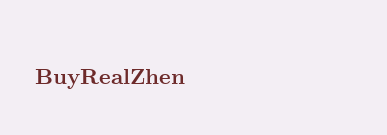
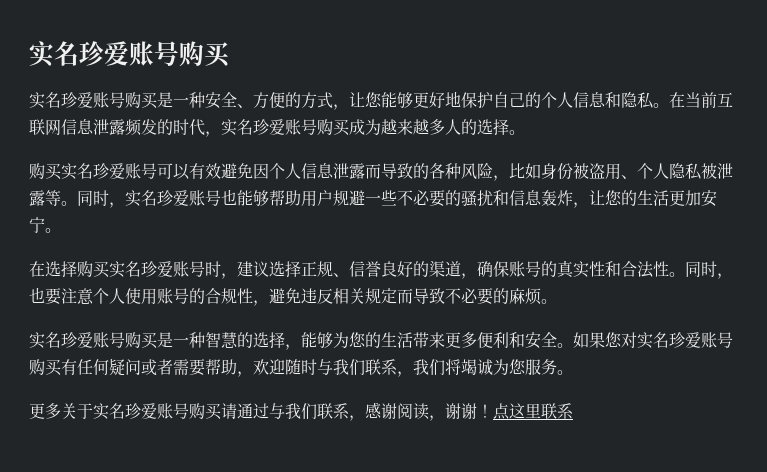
[35,69,185,89] BuyRealZhen -> [29,41,231,68] [29,91,733,110] [29,119,525,137] [29,163,733,181] [29,189,717,208] [29,217,61,233] [29,260,733,279] [29,287,557,306] [29,332,733,350] [29,358,573,377] [29,402,573,421] 实名珍爱账号购买 // 实名珍爱账号购买是一种安全、方便的方式，让您能够更好地保护自己的个人信息和隐私。在当前互联网信息泄露频发的时代，实名珍爱账号购买成为越来越多人的选择。 // 购买实名珍爱账号可以有效避免因个人信息泄露而导致的各种风险，比如身份被盗用、个人隐私被泄露等。同时，实名珍爱账号也能够帮助用户规避一些不必要的骚扰和信息轰炸，让您的生活更加安宁。 // 在选择购买实名珍爱账号时，建议选择正规、信誉良好的渠道，确保账号的真实性和合法性。同时，也要注意个人使用账号的合规性，避免违反相关规定而导致不必要的麻烦。 // 实名珍爱账号购买是一种智慧的选择，能够为您的生活带来更多便利和安全。如果您对实名珍爱账号购买有任何疑问或者需要帮助，欢迎随时与我们联系，我们将竭诚为您服务。 // 更多关于实名珍爱账号购买请通过与我们联系，感谢阅读，谢谢！点这里联系

